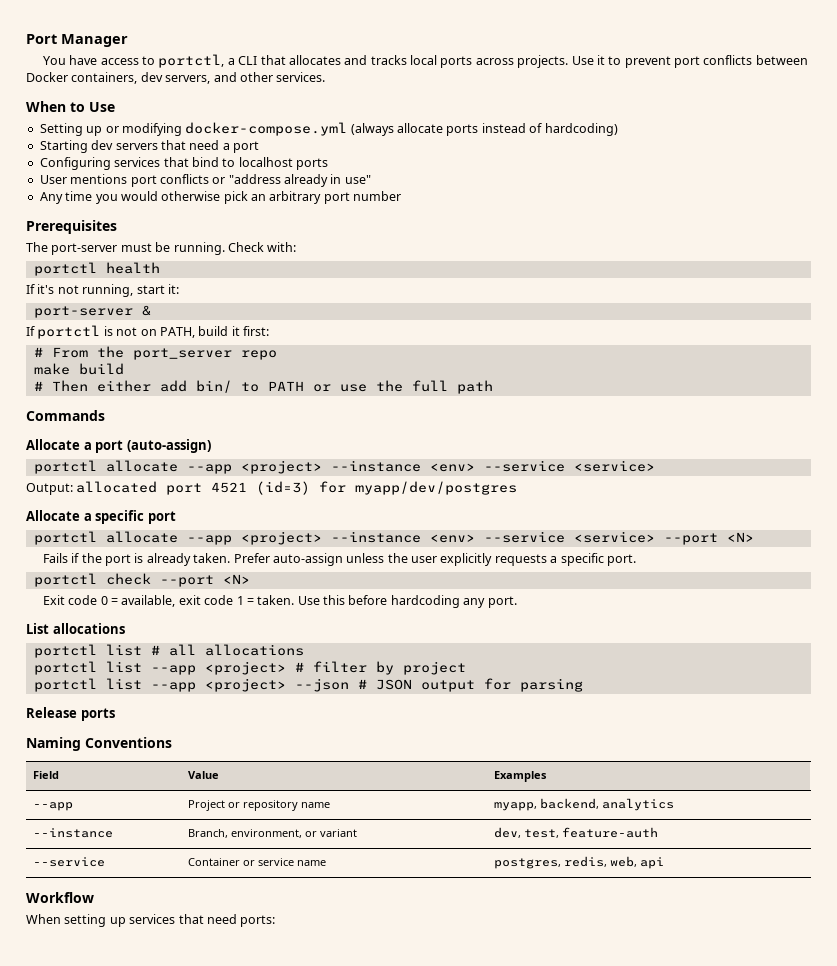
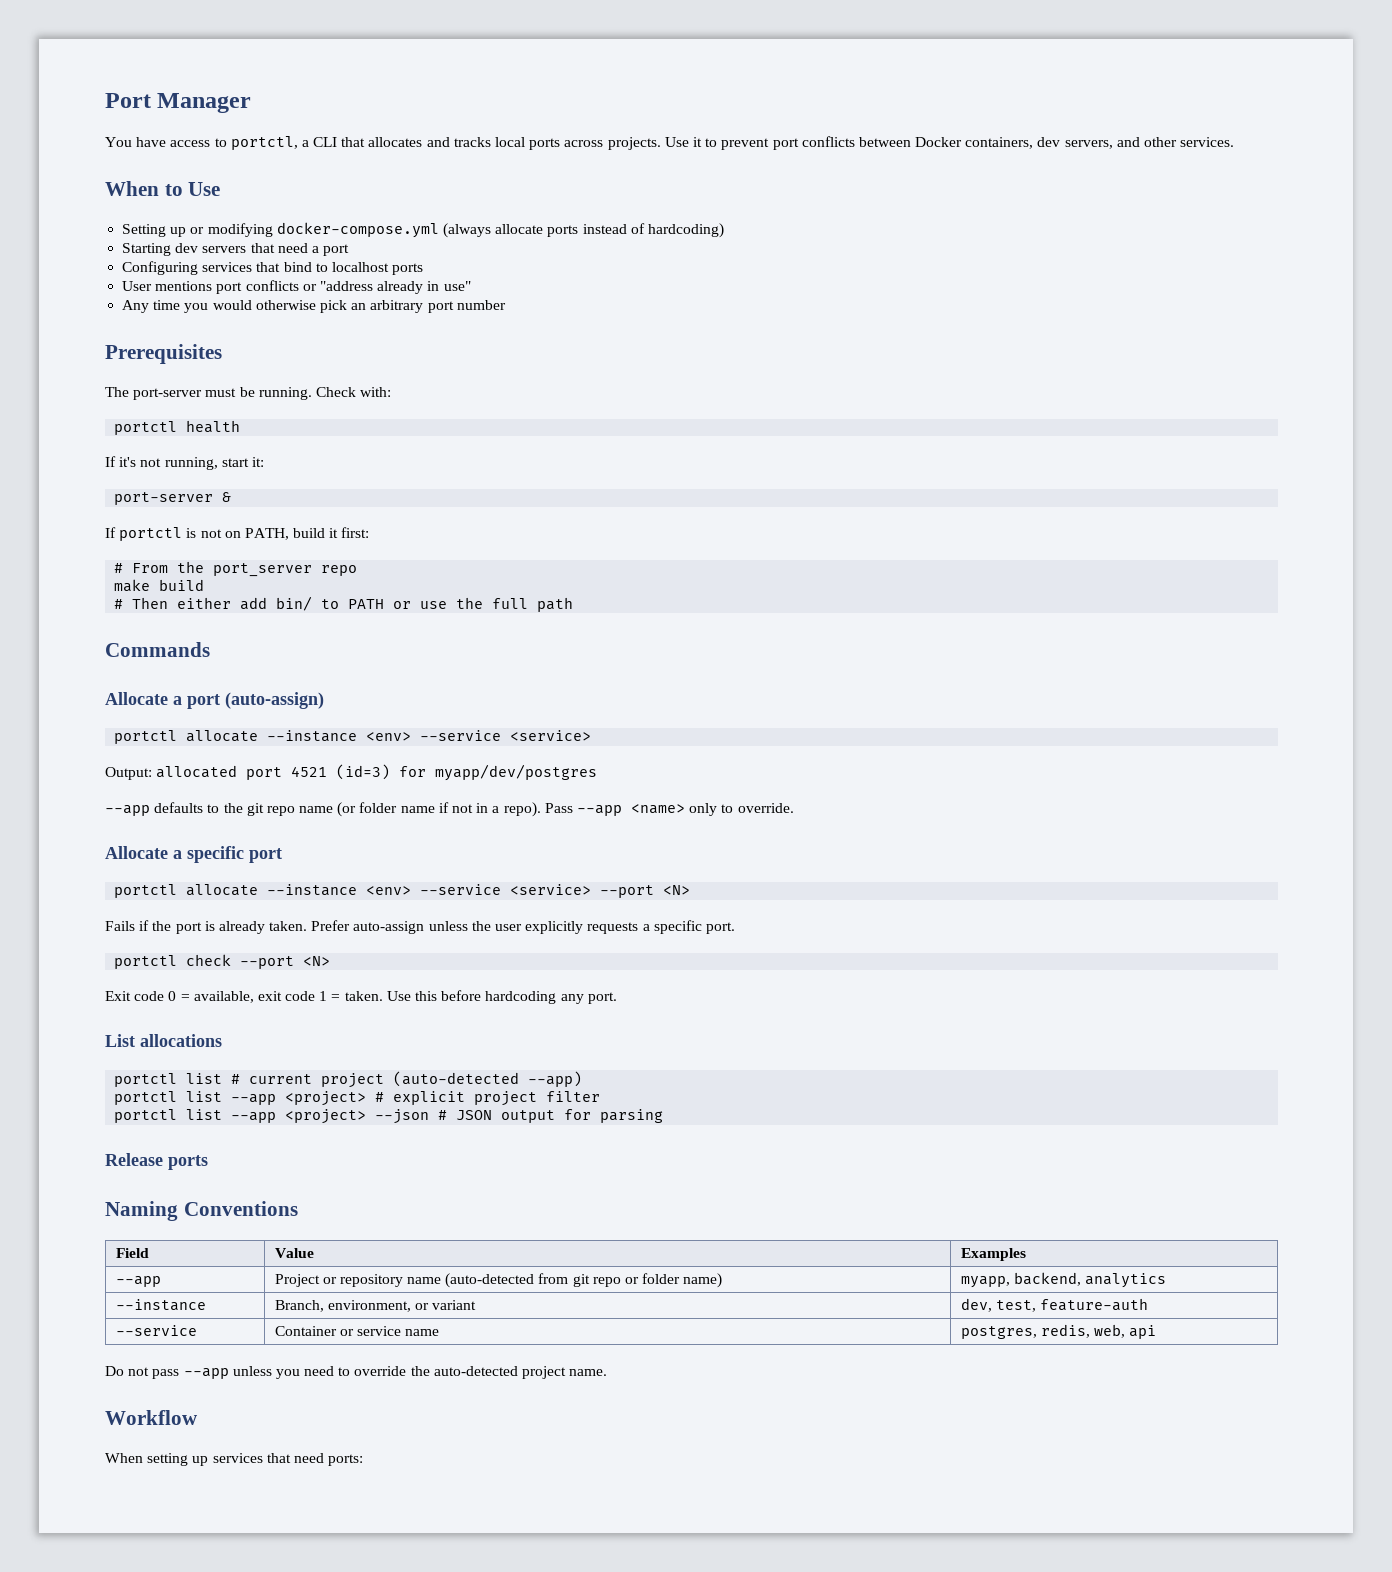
[186,460,322,474] --app <project> -> (259, 736) none
(518, 488) none -> [105,802,794,817] // --app defaults to the git repo name (or folder name if not in a repo). Pass --app <name> only to override.
[186,531,322,545] --app <project> -> (259, 890) none
[168,644,304,656] all allocations -> [249,1071,583,1088] current project (auto-detected --app)
(304, 667) none -> [393,1091,538,1106] explicit project
[375,661,466,675] by project -> (601, 1096) none
(330, 805) none -> [445,1273,723,1288] (auto-detected from git repo or folder name)
(664, 863) none -> [105,1366,608,1379] // Do not pass --app unless you need to override the auto-detected project name.

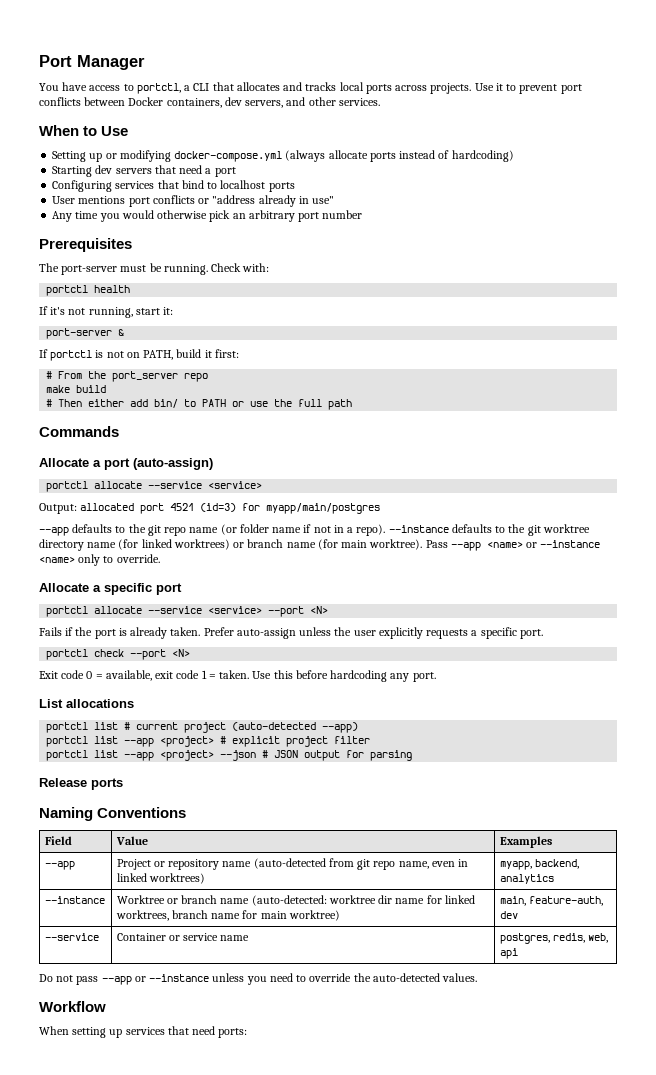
[267,730,412,742] --instance <env> -> (143, 485) none
[435,764,598,781] myapp/dev/postgres -> [266,503,381,514] myapp/main/postgres
[544,803,622,816] Pass --app -> [388,524,590,536] [39,539,601,551] --instance defaults to the git worktree directory name (for linked worktrees) or branch name (for main worktree). Pass --app <name> or --instance
[267,884,412,896] --instance <env> -> (143, 610) none
[625,1273,723,1288] or folder name) -> [398,859,469,869] [116,873,205,884] name, even in linked worktrees)
[274,1300,477,1312] [960,1298,1148,1312] Branch, environment, or variant | dev, test, feature-auth -> [116,895,475,906] [115,910,340,921] [499,896,603,906] [499,911,518,919] Worktree or branch name (auto-detected: worktree dir name for linked worktrees, branch name for main worktree) | main, feature-auth, dev
(229, 1373) none -> [134,974,210,982] or --instance
[522,1366,608,1379] project name. -> [442,973,478,982] values.

